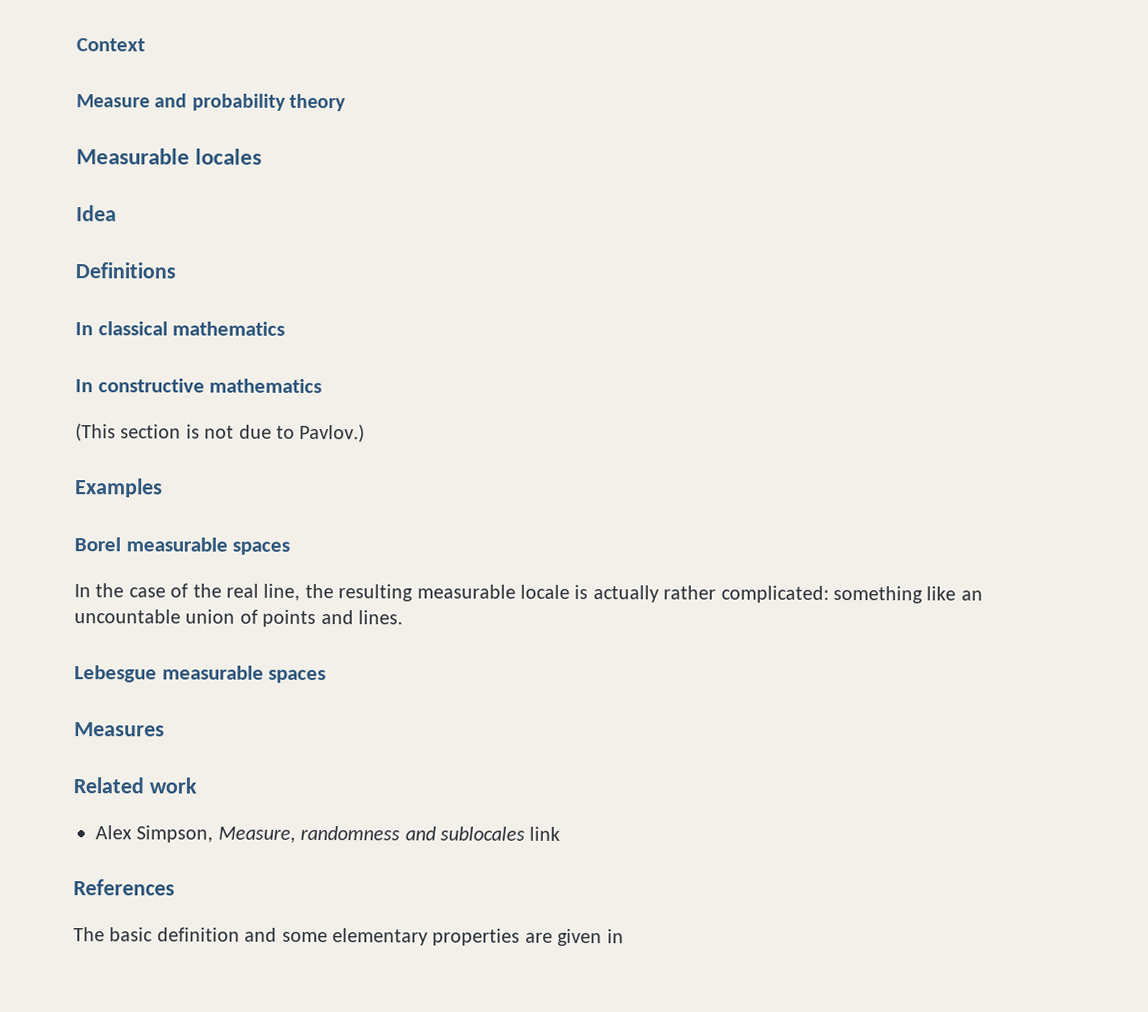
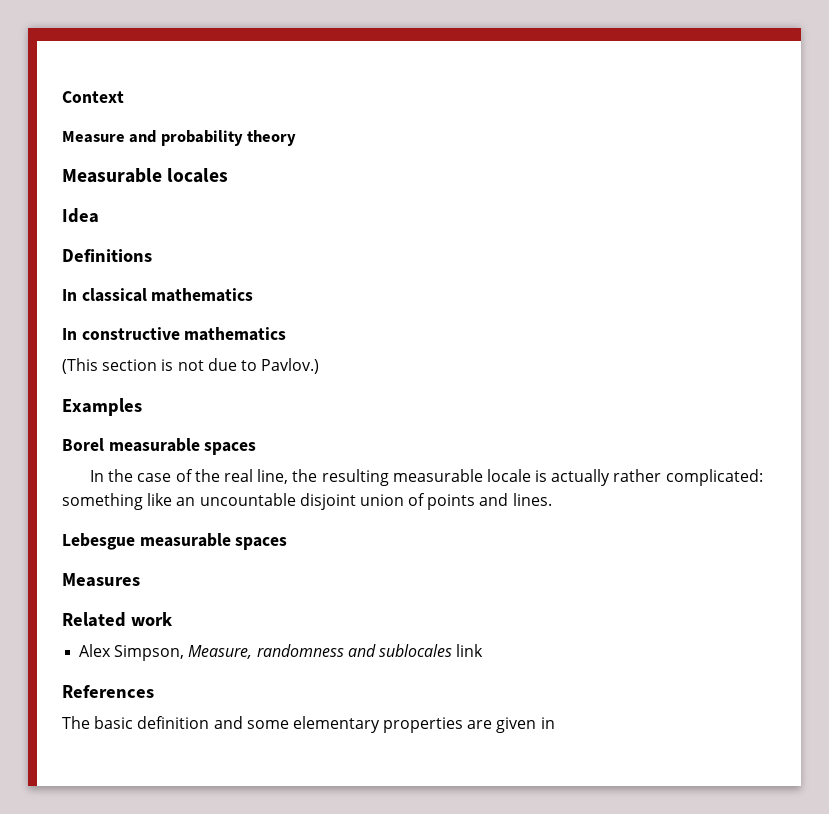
(181, 616) none -> [299,493,356,510] disjoint

